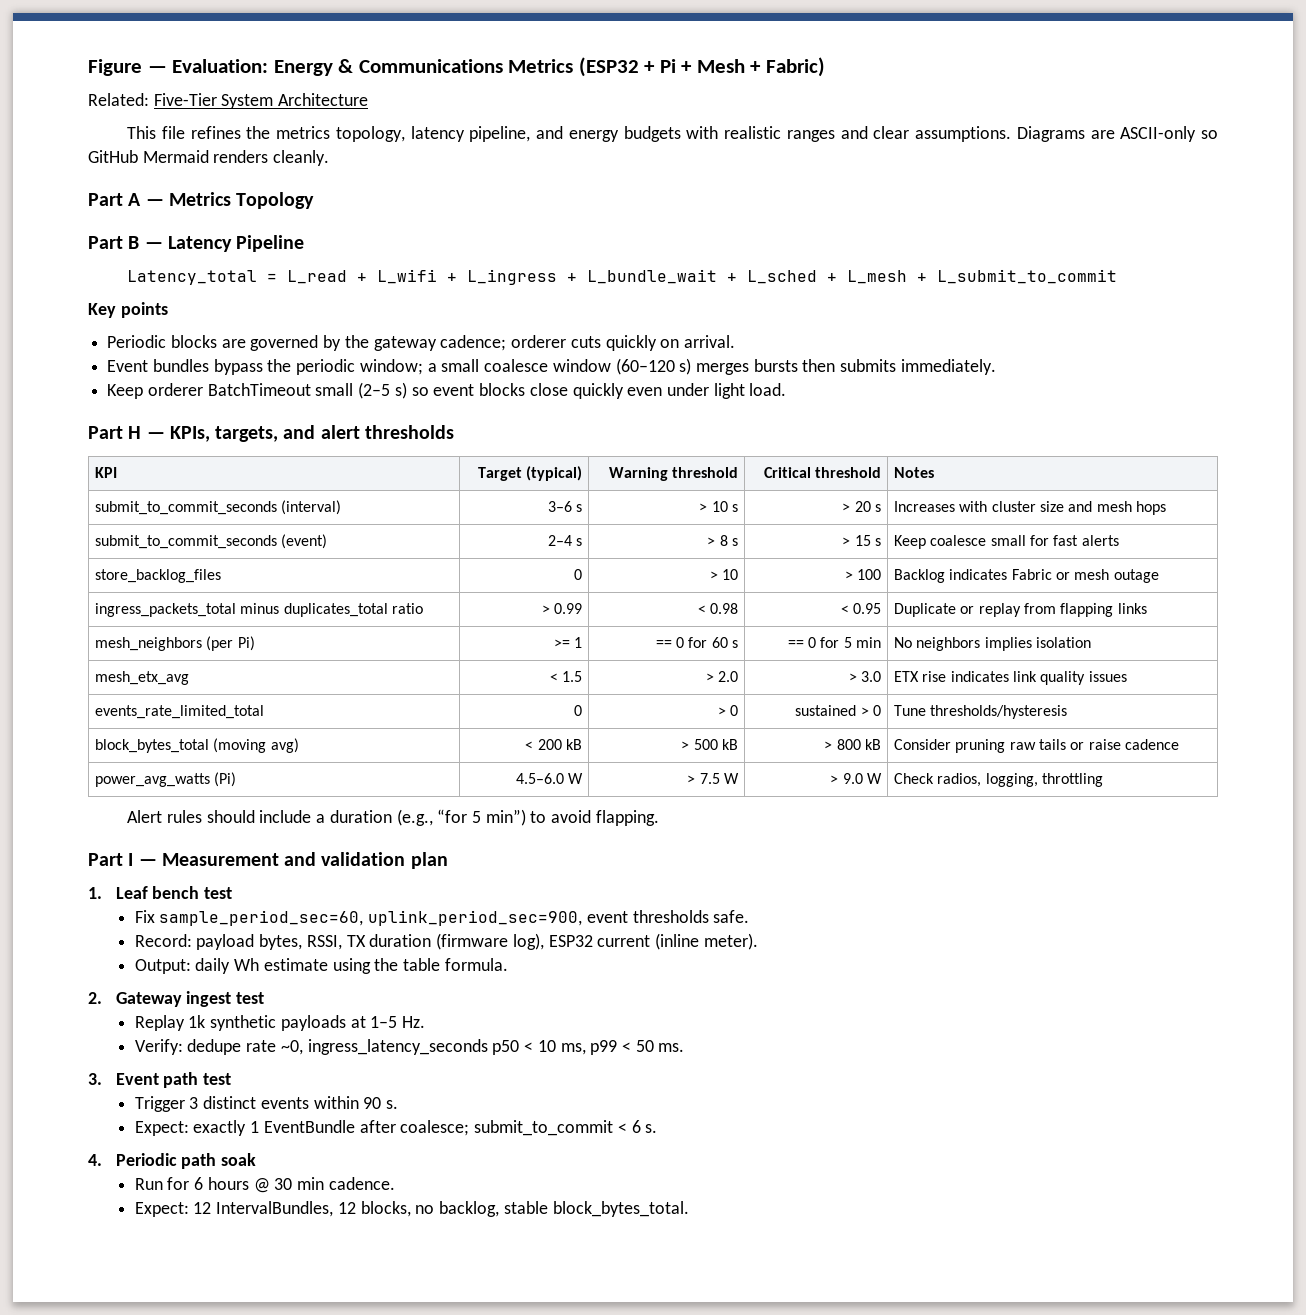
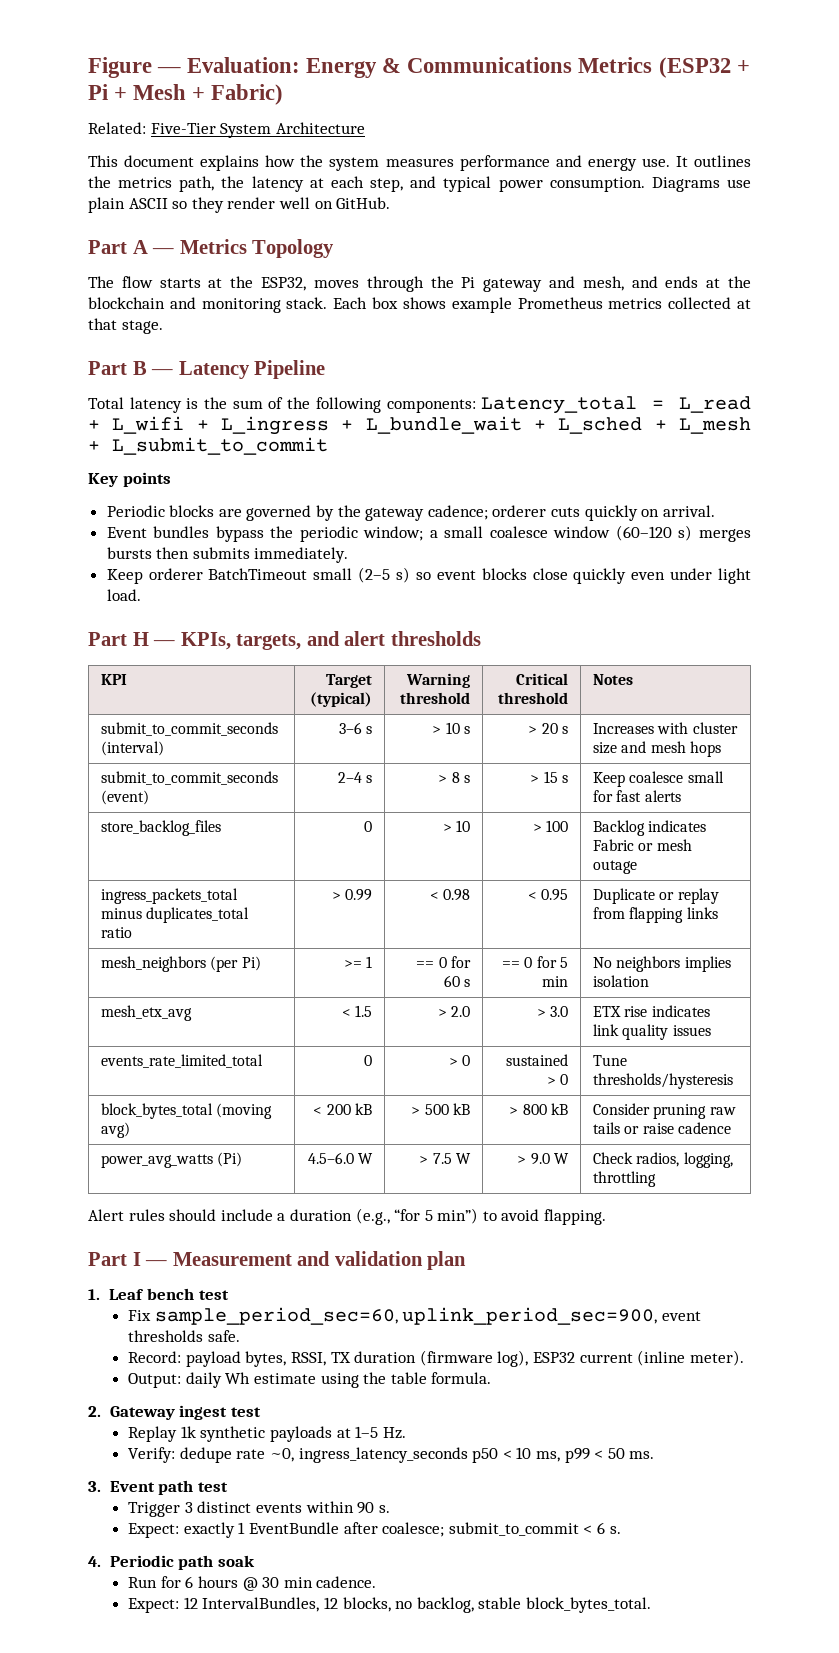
[161,126,1218,142] [88,150,330,166] file refines the metrics topology, latency pipeline, and energy budgets with realistic ranges and clear assumptions. Diagrams are ASCII-only so GitHub Mermaid renders cleanly. -> [124,155,752,171] [88,176,751,192] [88,197,391,213] document explains how the system measures performance and energy use. It outlines the metrics path, the latency at each step, and typical power consumption. Diagrams use plain ASCII so they render well on GitHub.
(315, 200) none -> [88,276,751,292] [88,297,752,313] [88,318,163,334] // The flow starts at the ESP32, moves through the Pi gateway and mesh, and ends at the blockchain and monitoring stack. Each box shows example Prometheus metrics collected at that stage.
(305, 243) none -> [88,397,476,413] Total latency is the sum of the following components:

